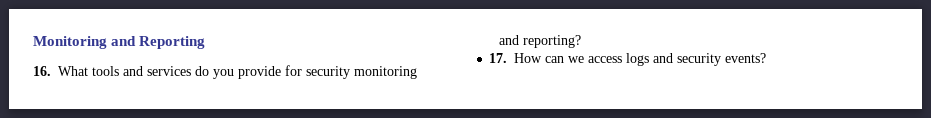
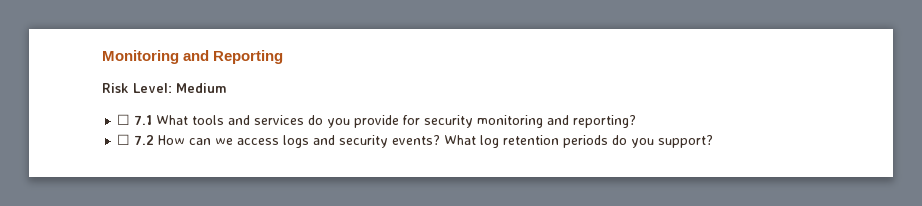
[33,66,51,76] 16. -> [102,83,227,93] [117,114,153,125] Risk Level: Medium // ☐ 7.1
[489,53,508,63] 17. -> [117,134,155,145] ☐ 7.2
(767, 58) none -> [444,135,714,148] What log retention periods do you support?

